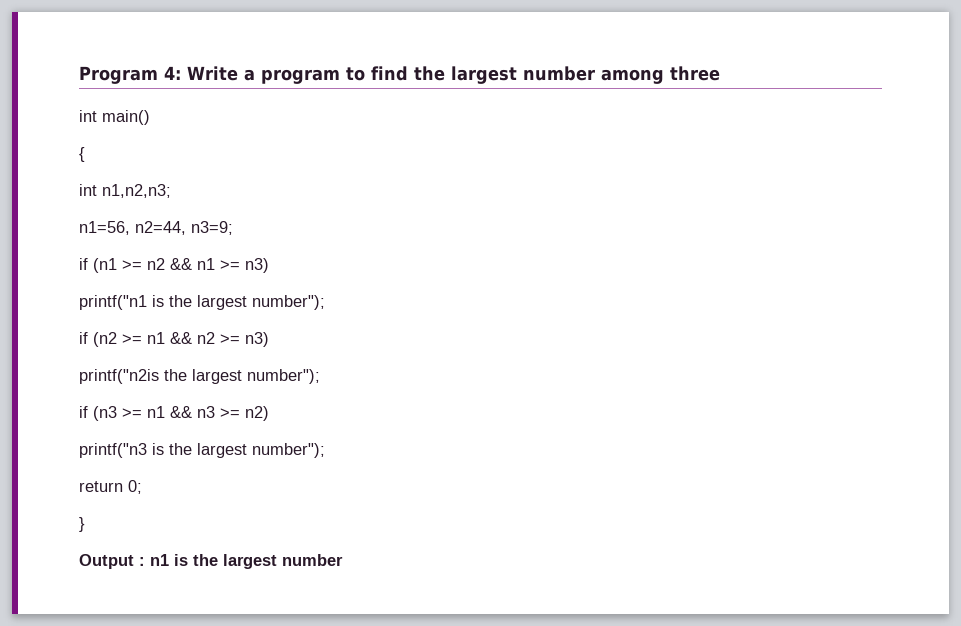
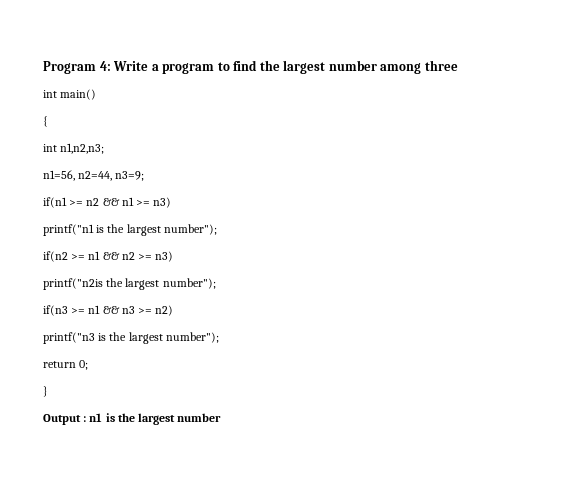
[79,258,117,273] if (n1 -> [43,197,67,208] if(n1
[79,332,117,347] if (n2 -> [43,251,68,262] if(n2
[79,406,117,421] if (n3 -> [43,305,68,316] if(n3

